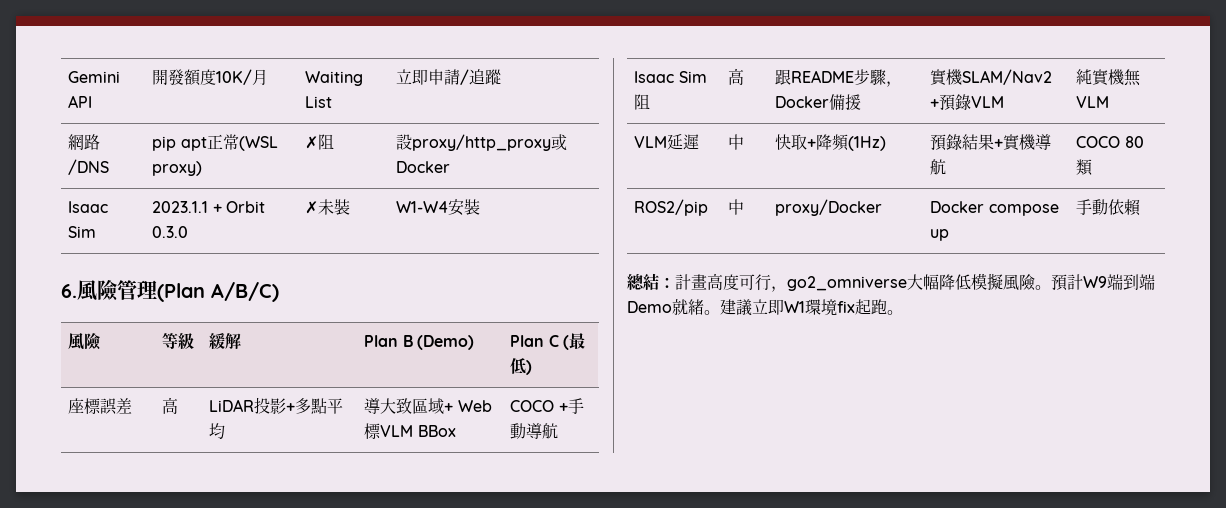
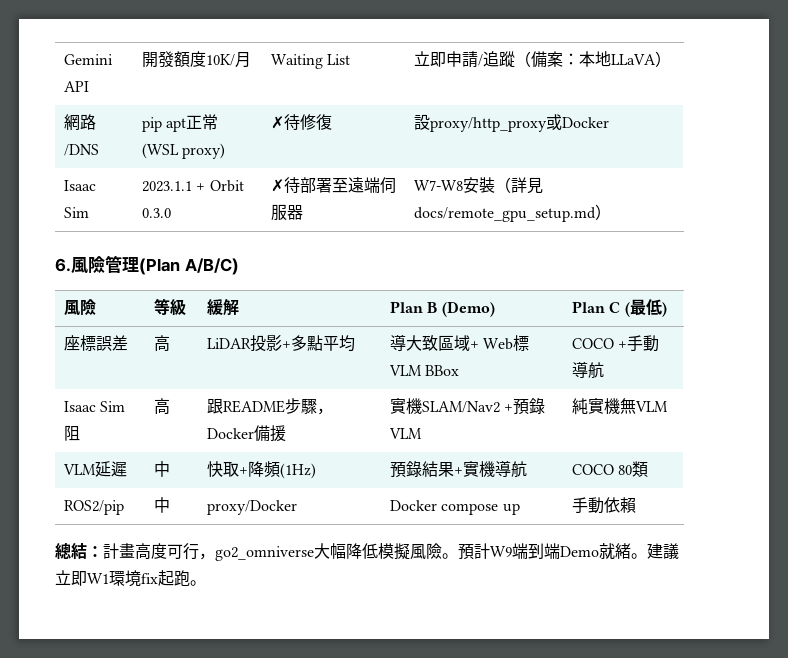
(503, 77) none -> [514,51,671,67] （備案：本地LLaVA）
[318,134,335,150] 阻 -> [283,114,332,131] 待修復
[318,199,351,215] [396,199,481,216] 未裝 | W1-W4安裝 -> [283,177,396,194] [270,204,303,221] [413,177,543,194] [413,204,611,222] 待部署至遠端伺服器 | W7-W8安裝（詳見docs/remote_gpu_setup.md）

